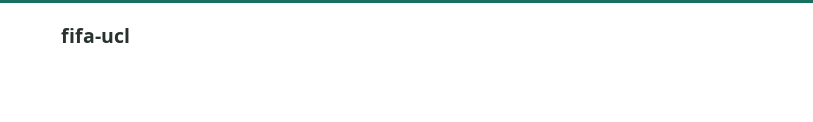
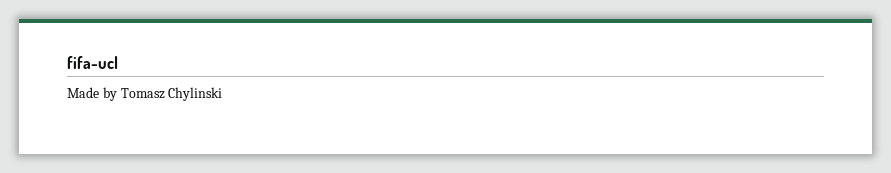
(130, 35) none -> [67,87,223,101] // Made by Tomasz Chylinski

